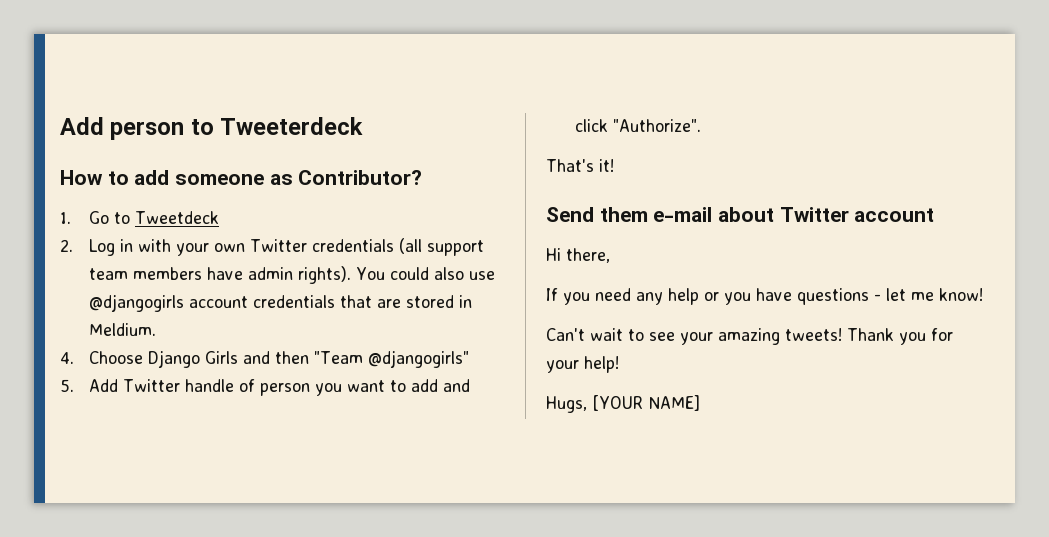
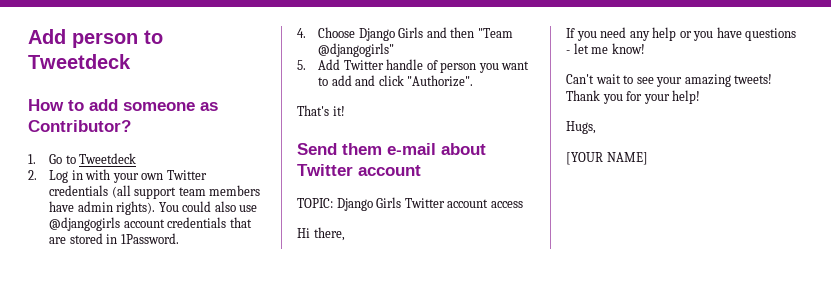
[220,117,364,135] Tweeterdeck -> [28,54,131,69] Tweetdeck
[89,323,157,336] Meldium. -> [120,233,179,244] 1Password.
(935, 215) none -> [297,197,523,211] // TOPIC: Django Girls Twitter account access
(587, 404) none -> (596, 127) //

